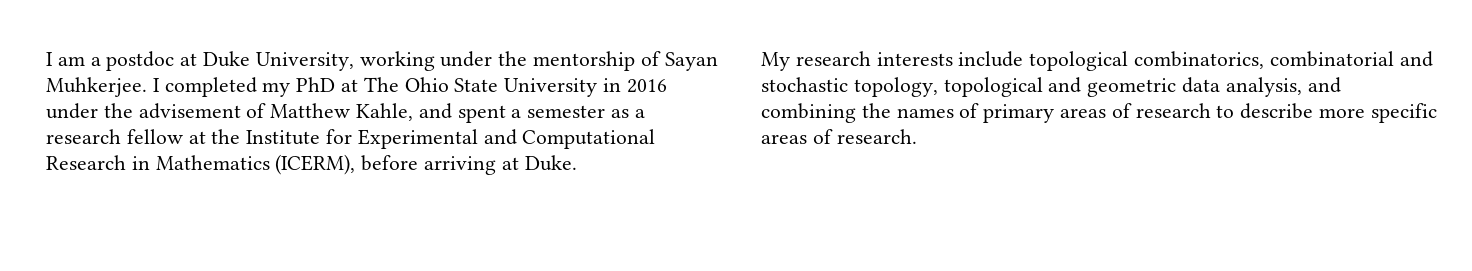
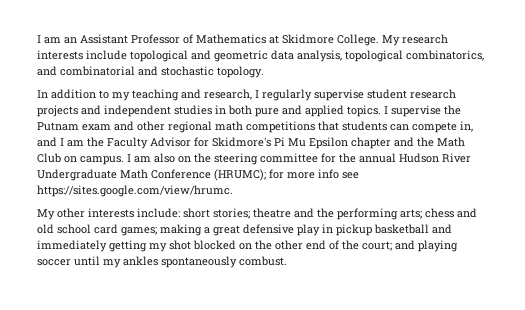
[46,51,718,71] [46,77,667,97] [46,103,645,123] [46,129,656,149] [46,154,577,175] I am a postdoc at Duke University, working under the mentorship of Sayan Muhkerjee. I completed my PhD at The Ohio State University in 2016 under the advisement of Matthew Kahle, and spent a semester as a research fellow at the Institute for Experimental and Computational Research in Mathematics (ICERM), before arriving at Duke. // -> [37,34,379,46] I am an Assistant Professor of Mathematics at Skidmore College.
[1134,51,1433,69] [761,77,1341,97] [761,103,1437,123] [761,129,917,144] combinatorics, combinatorial and stochastic topology, topological and geometric data analysis, and combining the names of primary areas of research to describe more specific areas of research. -> [191,50,484,62] [37,66,264,78] [37,89,456,101] [37,105,461,117] [37,121,473,133] [37,137,465,149] [37,153,471,165] [37,169,359,181] [37,185,233,197] [37,208,477,220] [37,224,452,236] [37,240,458,252] [37,256,287,268] and geometric data analysis, topological combinatorics, and combinatorial and stochastic topology. // In addition to my teaching and research, I regularly supervise student research projects and independent studies in both pure and applied topics. I supervise the Putnam exam and other regional math competitions that students can compete in, and I am the Faculty Advisor for Skidmore's Pi Mu Epsilon chapter and the Math Club on campus. I am also on the steering committee for the annual Hudson River Undergraduate Math Conference (HRUMC); for more info see https://sites.google.com/view/hrumc. // My other interests include: short stories; theatre and the performing arts; chess and old school card games; making a great defensive play in pickup basketball and immediately getting my shot blocked on the other end of the court; and playing soccer until my ankles spontaneously combust.

